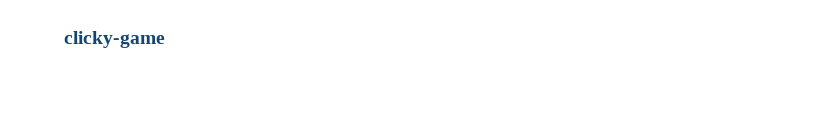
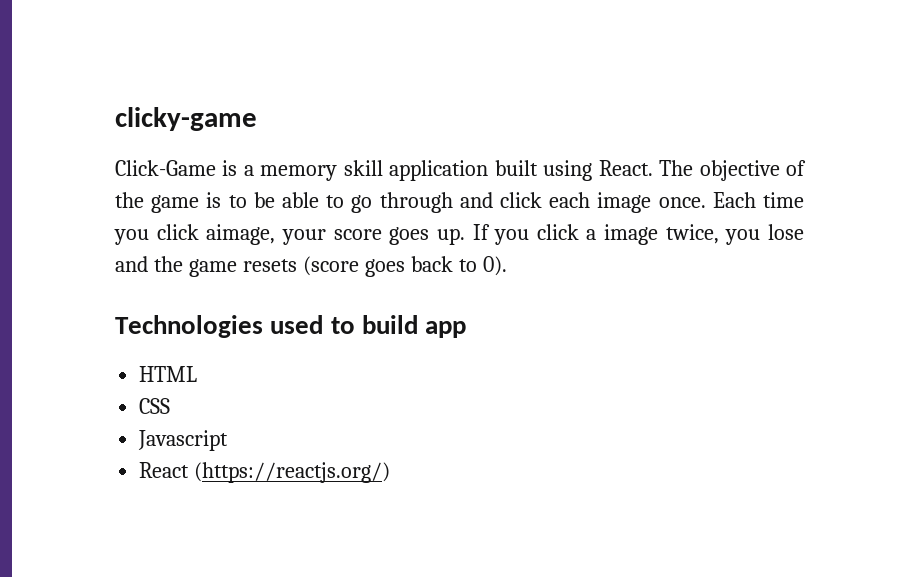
(165, 39) none -> [115,160,806,181] [115,192,804,213] [114,224,804,245] [115,256,507,277] [115,315,467,338] [139,366,198,382] [139,398,171,414] [138,430,229,451] [139,462,391,483] // Click-Game is a memory skill application built using React. The objective of the game is to be able to go through and click each image once. Each time you click aimage, your score goes up. If you click a image twice, you lose and the game resets (score goes back to 0). // Technologies used to build app // HTML // CSS // Javascript // React (https://reactjs.org/)

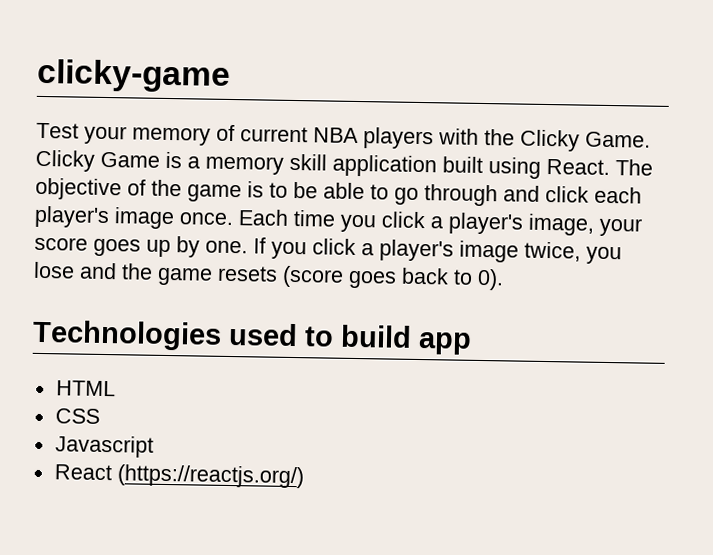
[115,160,216,176] Click-Game -> [36,122,651,152] [35,149,160,172] Test your memory of current NBA players with the Clicky Game. Clicky Game
(591, 200) none -> [34,205,110,229] player's
[206,224,465,245] aimage, your score goes up. -> [430,212,642,237] [34,236,248,258] a player's image, your score goes up by one.
(597, 234) none -> [379,239,454,262] player's

